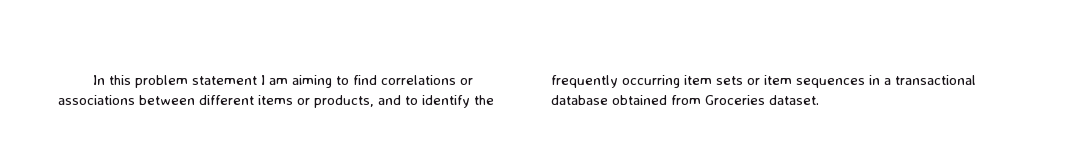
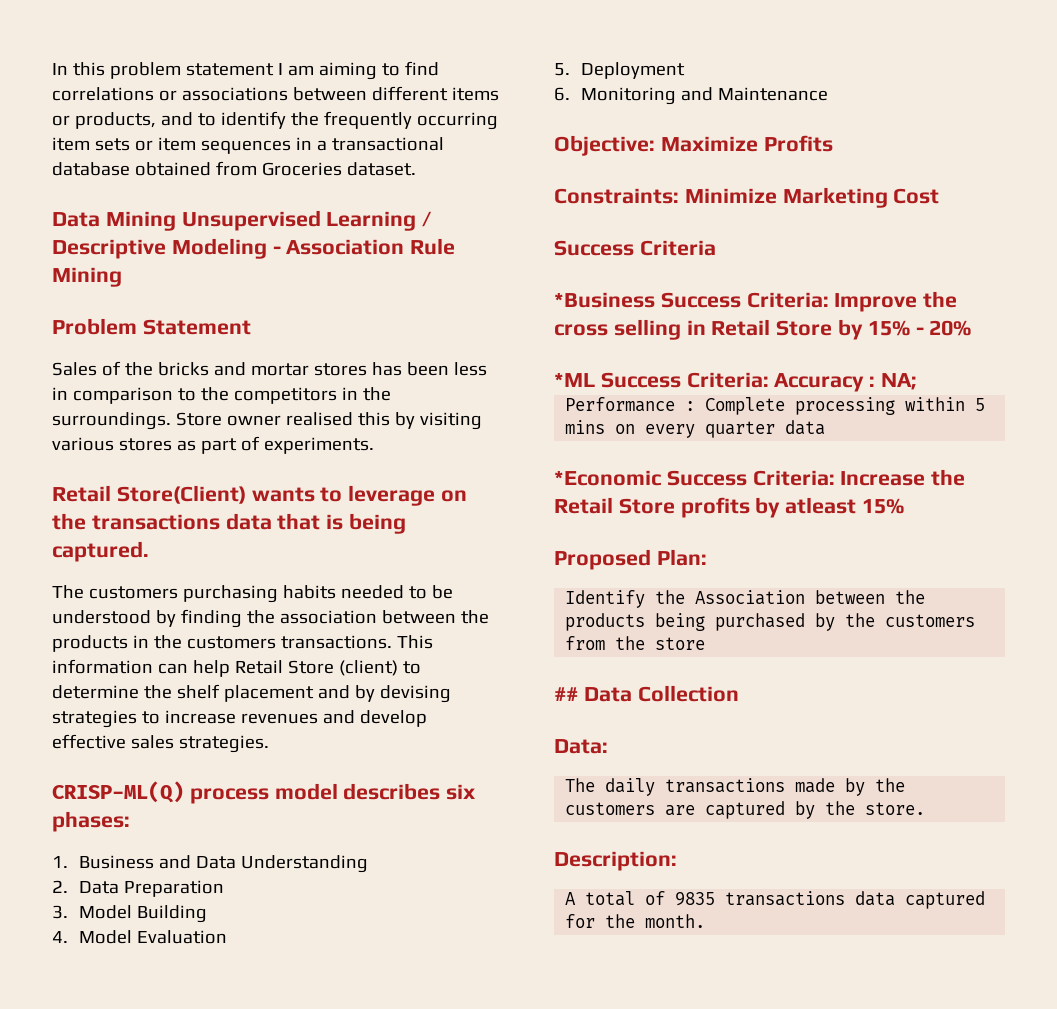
(819, 100) none -> [52,210,433,231] [52,238,456,259] [52,267,122,287] [52,318,251,335] [52,361,487,376] [52,387,391,404] [52,412,482,430] [52,436,374,454] [52,485,468,506] [52,513,407,534] [52,541,149,562] [52,585,453,603] [52,609,489,628] [52,635,433,652] [52,659,421,677] [52,684,451,703] [52,710,427,728] [52,734,269,753] [52,781,477,804] [52,811,130,832] [52,855,369,873] [52,880,225,897] [52,905,208,923] [52,930,228,944] [554,62,686,79] [554,87,829,105] [554,135,833,156] [554,187,940,208] [554,240,716,256] [554,291,958,312] [554,319,972,340] [554,372,918,392] [565,397,986,415] [565,420,826,438] [554,469,966,486] [554,497,905,518] [554,549,707,570] [565,590,926,608] [565,613,976,631] [565,636,706,650] [554,685,739,702] [554,739,608,754] [565,778,906,796] [565,801,926,819] [554,851,677,871] [565,891,986,909] [565,914,706,928] // Data Mining Unsupervised Learning / Descriptive Modeling - Association Rule Mining // Problem Statement // Sales of the bricks and mortar stores has been less in comparison to the competitors in the surroundings. Store owner realised this by visiting various stores as part of experiments. // Retail Store(Client) wants to leverage on the transactions data that is being captured. // The customers purchasing habits needed to be understood by finding the association between the products in the customers transactions. This information can help Retail Store (client) to determine the shelf placement and by devising strategies to increase revenues and develop effective sales strategies. // CRISP-ML(Q) process model describes six phases: // 1. Business and Data Understanding // 2. Data Preparation // 3. Model Building // 4. Model Evaluation // 5. Deployment // 6. Monitoring and Maintenance // Objective: Maximize Profits // Constraints: Minimize Marketing Cost // Success Criteria // *Business Success Criteria: Improve the cross selling in Retail Store by 15% - 20% // *ML Success Criteria: Accuracy : NA; // Performance : Complete processing within 5 mins on every quarter data // *Economic Success Criteria: Increase the Retail Store profits by atleast 15% // Proposed Plan: // Identify the Association between the products being purchased by the customers from the store // ## Data Collection // Data: // The daily transactions made by the customers are captured by the store. // Description: // A total of 9835 transactions data captured for the month.

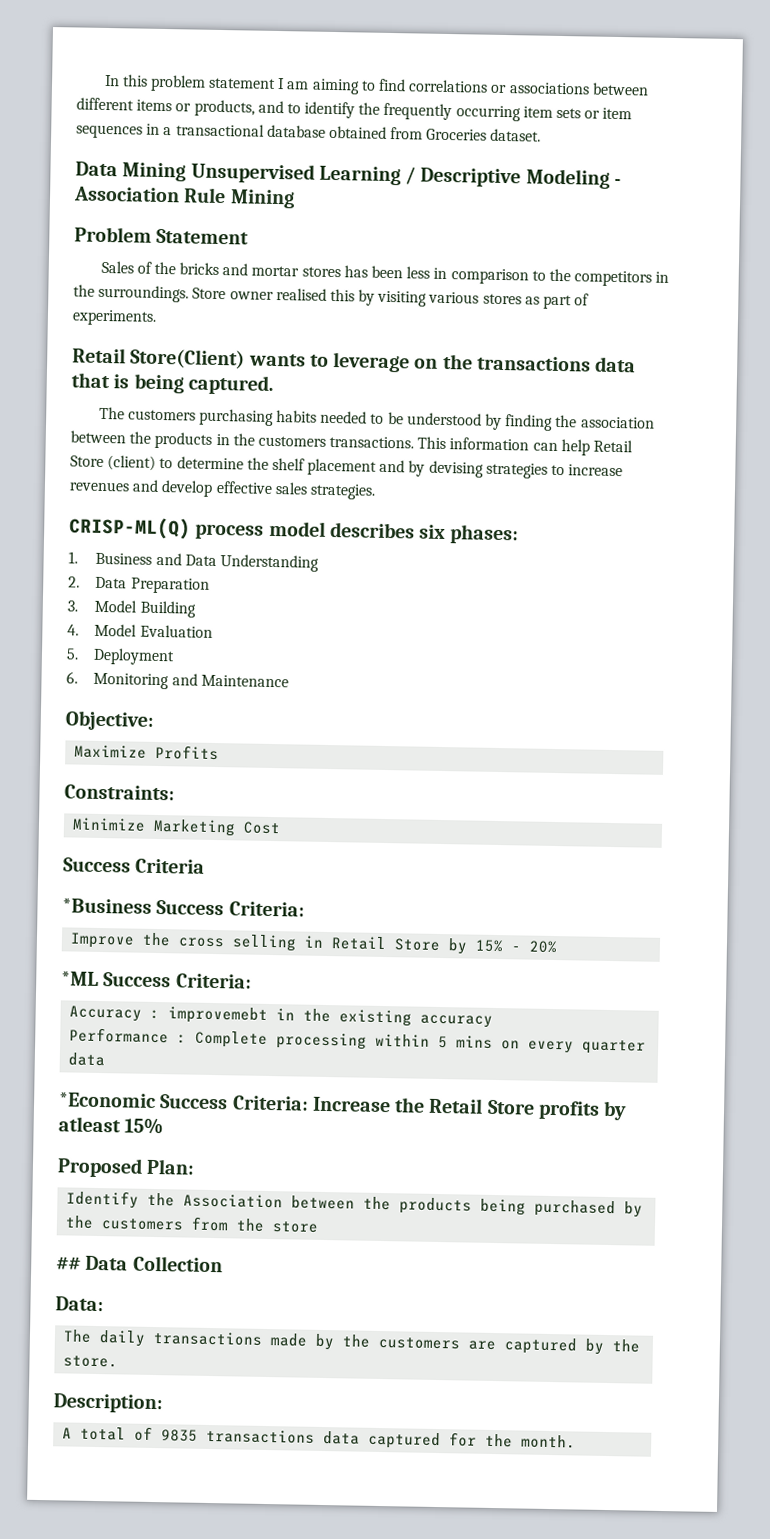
(655, 145) none -> (154, 720) //
(679, 196) none -> (175, 792) //
(829, 300) none -> (305, 909) //
(769, 380) none -> (252, 981) //
[881,373,918,390] NA; -> [168,1006,494,1028] improvemebt in the existing accuracy

